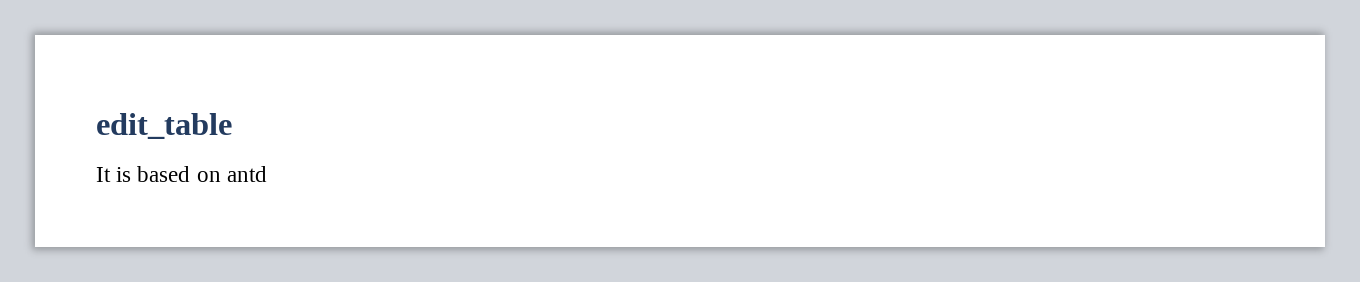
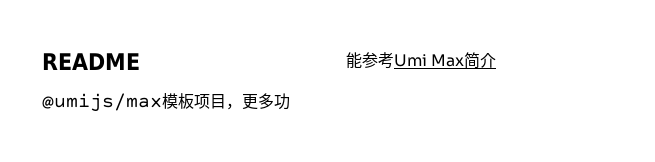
[96,113,232,139] [96,166,267,182] edit_table // It is based on antd -> [42,53,140,70] [42,93,290,112] [346,52,497,69] README // @umijs/max模板项目，更多功能参考Umi Max简介

